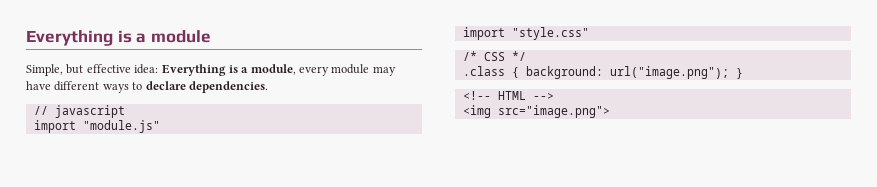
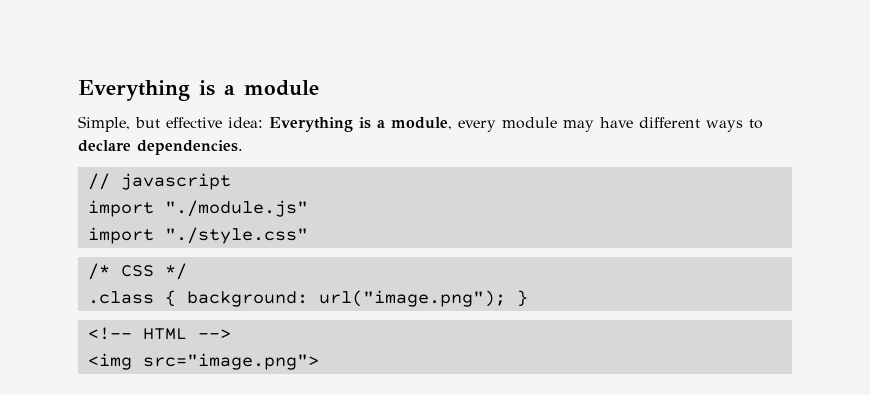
[82,120,160,133] [462,27,589,40] "module.js" // import "style.css" -> [164,200,308,217] [87,227,308,244] "./module.js" // import "./style.css"

